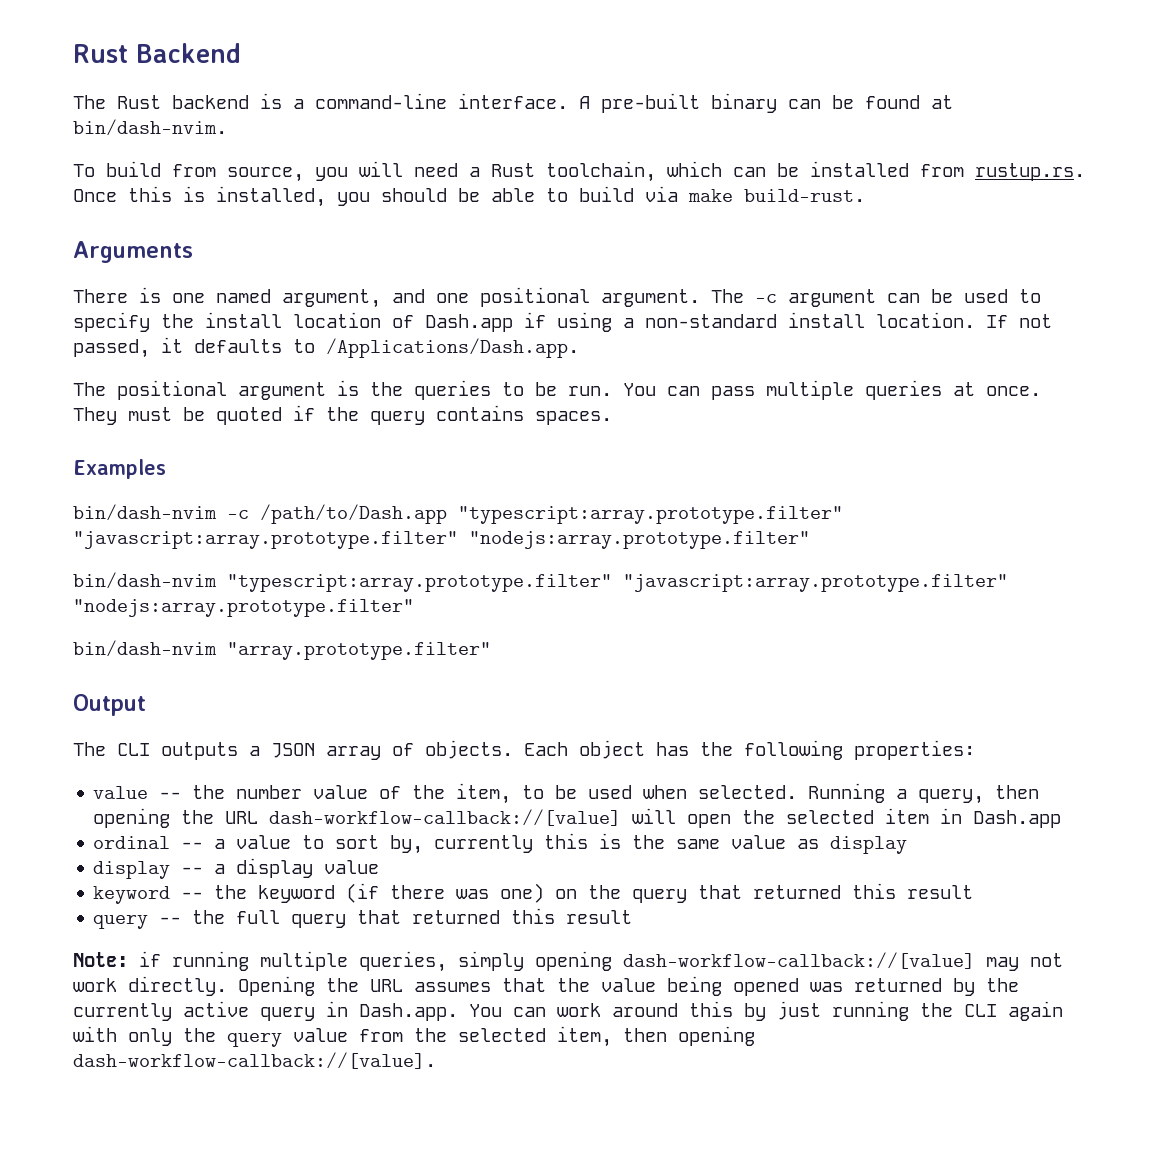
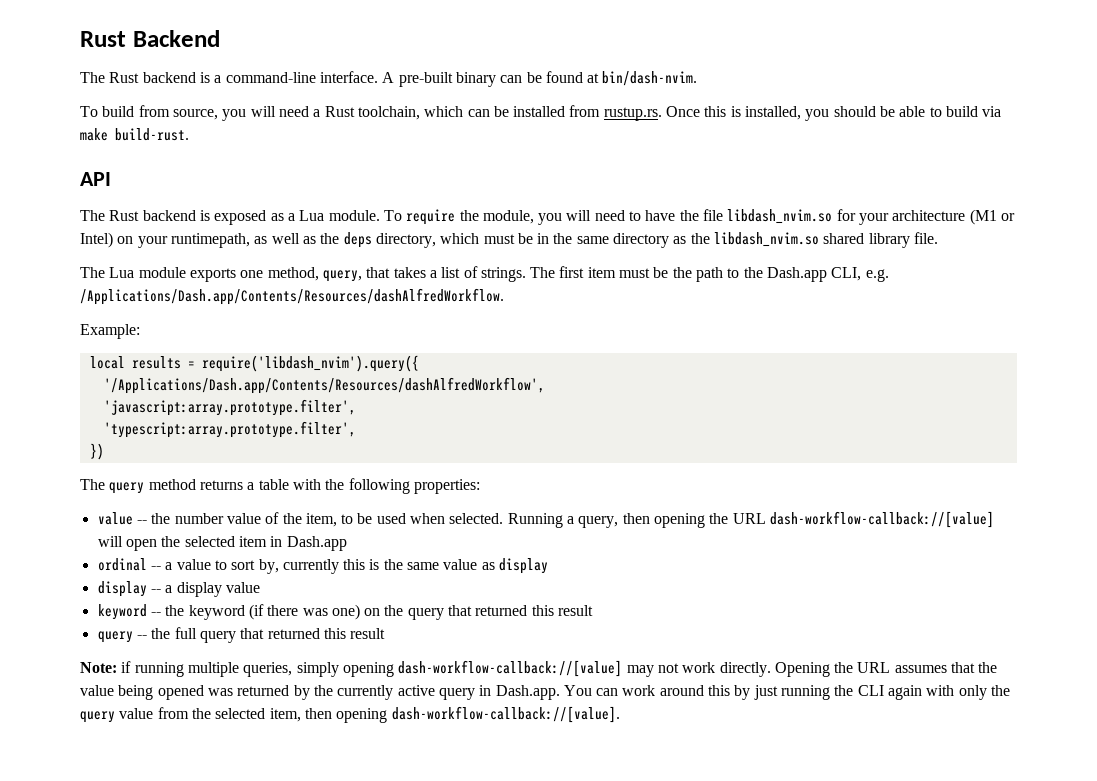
[73,241,193,263] [73,287,1041,308] [73,312,1052,332] [73,337,579,358] [73,380,1041,400] [73,405,612,425] [73,459,166,479] [73,504,843,524] [73,531,810,549] [73,572,1008,592] [73,599,414,617] [73,640,491,660] [73,694,146,716] [73,740,689,760] Arguments // There is one named argument, and one positional argument. The -c argument can be used to specify the install location of Dash.app if using a non-standard install location. If not passed, it defaults to /Applications/Dash.app. // The positional argument is the queries to be run. You can pass multiple queries at once. They must be quoted if the query contains spaces. // Examples // bin/dash-nvim -c /path/to/Dash.app "typescript:array.prototype.filter" "javascript:array.prototype.filter" "nodejs:array.prototype.filter" // bin/dash-nvim "typescript:array.prototype.filter" "javascript:array.prototype.filter" "nodejs:array.prototype.filter" // bin/dash-nvim "array.prototype.filter" // Output // The CLI outputs a JSON array of objects. Each object has -> [80,172,111,186] [80,209,1016,225] [80,232,939,248] [80,266,889,282] [80,288,504,305] [80,324,140,339] [89,355,419,372] [103,377,545,394] [103,399,356,416] [103,421,356,438] [89,443,104,460] [80,479,321,494] API // The Rust backend is exposed as a Lua module. To require the module, you will need to have the file libdash_nvim.so for your architecture (M1 or Intel) on your runtimepath, as well as the deps directory, which must be in the same directory as the libdash_nvim.so shared library file. // The Lua module exports one method, query, that takes a list of strings. The first item must be the path to the Dash.app CLI, e.g. /Applications/Dash.app/Contents/Resources/dashAlfredWorkflow. // Example: // local results = require('libdash_nvim').query({ // '/Applications/Dash.app/Contents/Resources/dashAlfredWorkflow', // 'javascript:array.prototype.filter', // 'typescript:array.prototype.filter', // }) // The query method returns a table with

